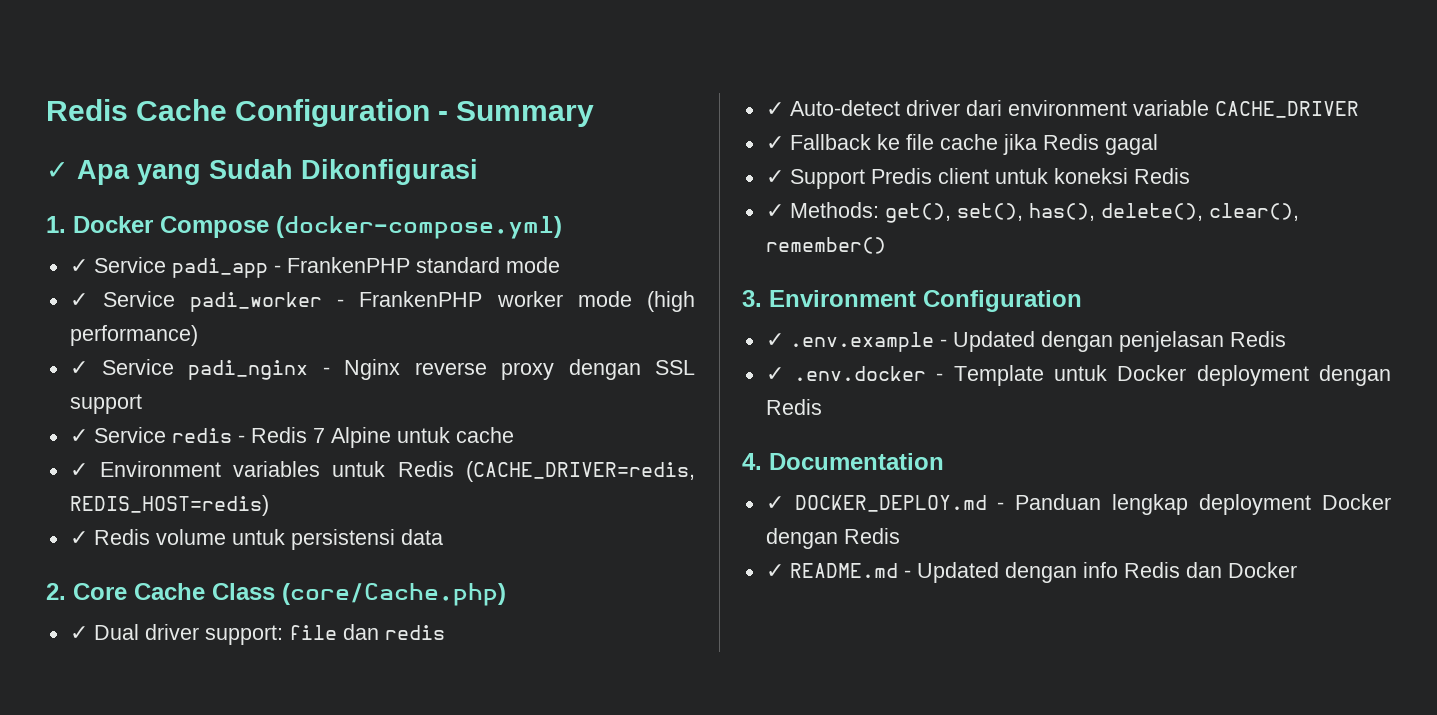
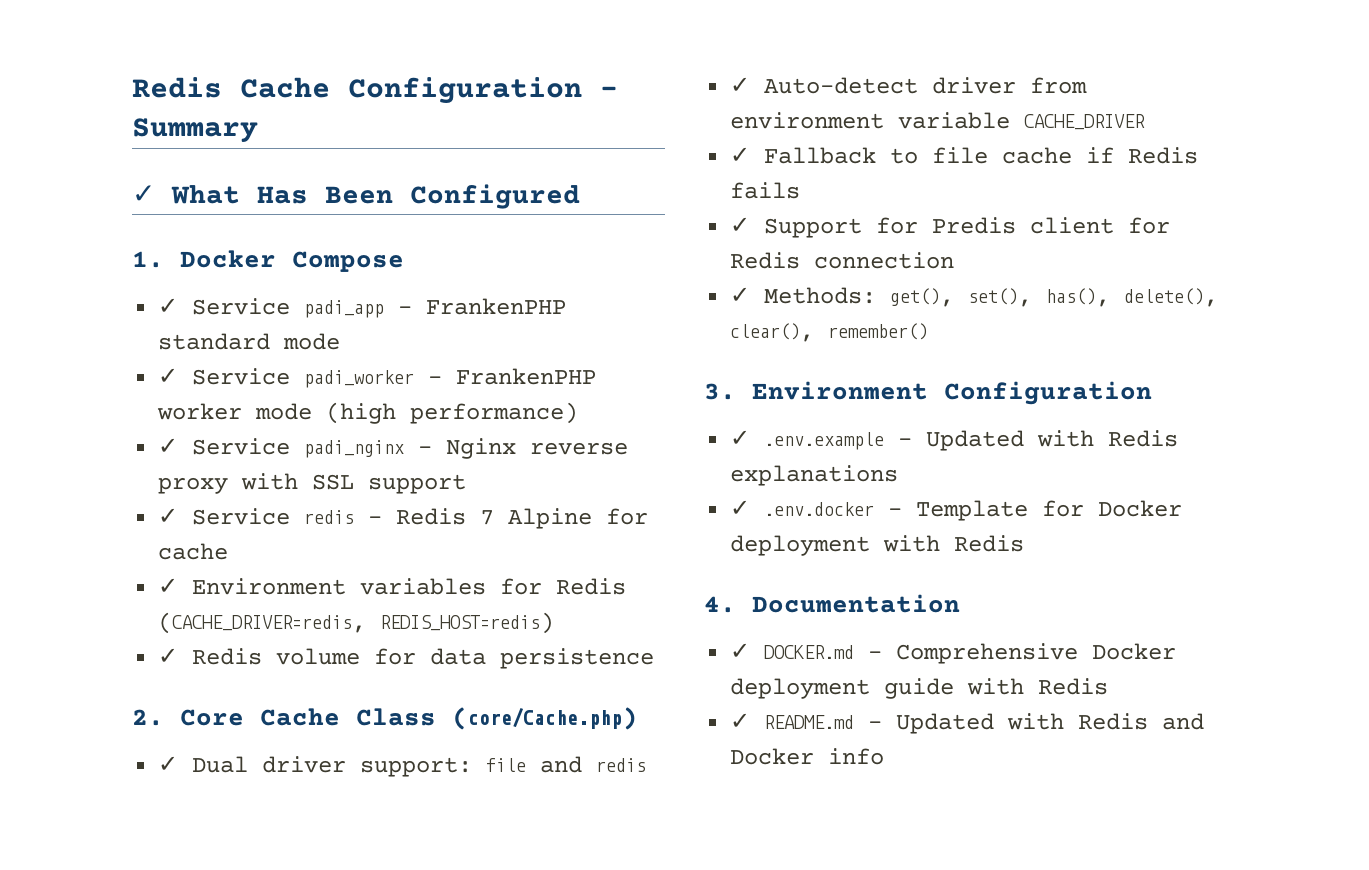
[77,159,478,185] Apa yang Sudah Dikonfigurasi -> [171,184,580,209] What Has Been Configured
[276,216,562,239] (docker-compose.yml) -> (404, 261) none
[568,359,641,380] dengan -> [241,473,299,490] with
[396,427,450,443] untuk -> [606,508,649,525] for
[332,461,386,477] untuk -> [500,578,543,595] for
[231,529,395,550] untuk persistensi -> [374,648,417,665] for
(443, 537) none -> [500,648,655,669] persistence
[342,624,379,640] dan -> [540,756,583,773] and
[965,100,1002,116] dari -> [1030,77,1088,94] from
[876,134,900,150] ke -> [890,148,919,164] to
[1002,134,1158,155] jika Redis gagal -> [1086,147,1199,164] [730,182,801,199] if Redis fails
(865, 179) none -> [876,217,919,234] for
[994,168,1190,184] untuk koneksi Redis -> [1128,217,1171,234] [730,252,955,269] for Redis connection
[1040,331,1286,352] dengan penjelasan Redis -> [1037,430,1179,447] [730,465,899,486] with Redis explanations
[1053,365,1391,386] untuk Docker deployment dengan -> [1042,500,1183,517] [730,535,941,556] for Docker deployment with
[794,494,1391,515] [765,528,838,549] DOCKER_DEPLOY.md - Panduan lengkap deployment Docker dengan -> [764,643,1177,664] [730,678,1025,699] DOCKER.md - Comprehensive Docker deployment guide with
[1004,562,1297,583] dengan info Redis dan Docker -> [1007,713,1205,730] [730,748,885,765] with Redis and Docker info

